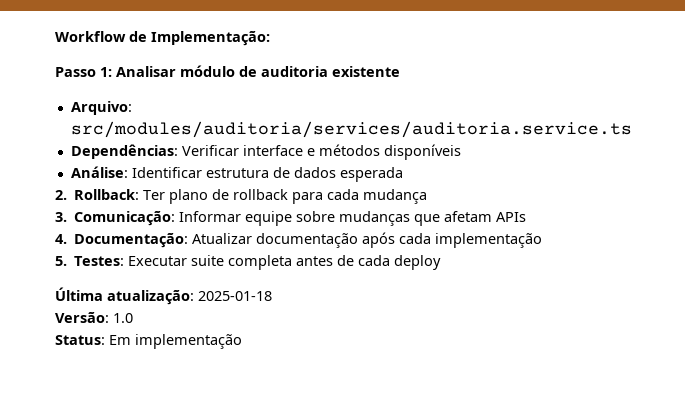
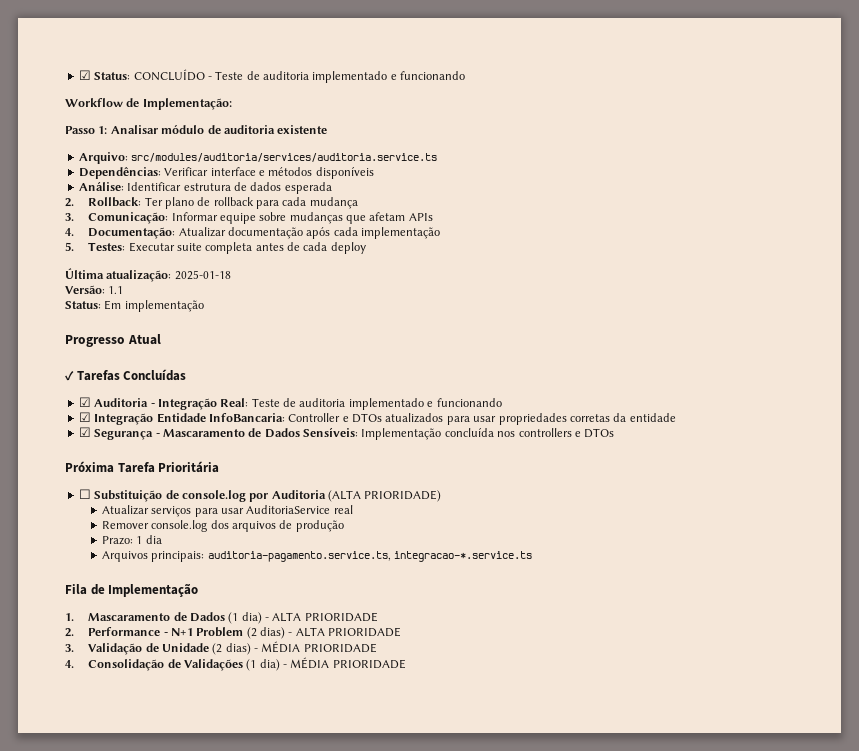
(55, 36) none -> [78,69,466,83] ☑ Status: CONCLUÍDO - Teste de auditoria implementado e funcionando //
[113,313,133,323] 1.0 -> [108,286,124,294] 1.1
(242, 341) none -> [65,334,161,347] [65,369,187,381] [78,397,502,410] [78,412,676,425] [78,427,615,440] [65,461,220,473] [78,489,442,502] [101,505,353,517] [101,520,344,532] [101,535,162,545] [101,551,533,562] [65,583,199,597] [65,612,378,624] [65,627,402,639] [65,641,377,655] [65,657,406,671] // Progresso Atual // ✓ Tarefas Concluídas // ☑ Auditoria - Integração Real: Teste de auditoria implementado e funcionando // ☑ Integração Entidade InfoBancaria: Controller e DTOs atualizados para usar propriedades corretas da entidade // ☑ Segurança - Mascaramento de Dados Sensíveis: Implementação concluída nos controllers e DTOs // Próxima Tarefa Prioritária // ☐ Substituição de console.log por Auditoria (ALTA PRIORIDADE) // Atualizar serviços para usar AuditoriaService real // Remover console.log dos arquivos de produção // Prazo: 1 dia // Arquivos principais: auditoria-pagamento.service.ts, integracao-*.service.ts // Fila de Implementação // 1. Mascaramento de Dados (1 dia) - ALTA PRIORIDADE // 2. Performance - N+1 Problem (2 dias) - ALTA PRIORIDADE // 3. Validação de Unidade (2 dias) - MÉDIA PRIORIDADE // 4. Consolidação de Validações (1 dia) - MÉDIA PRIORIDADE

